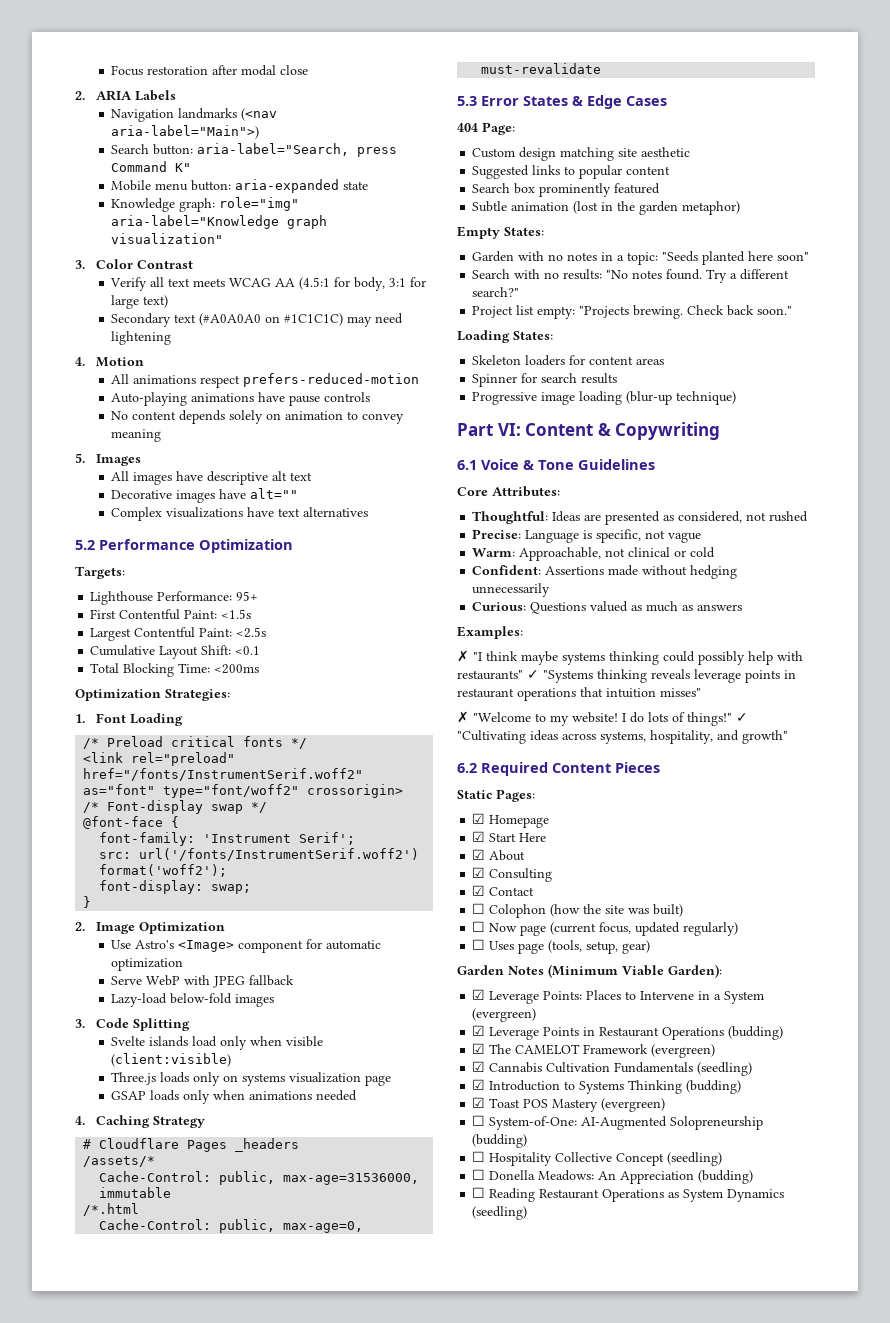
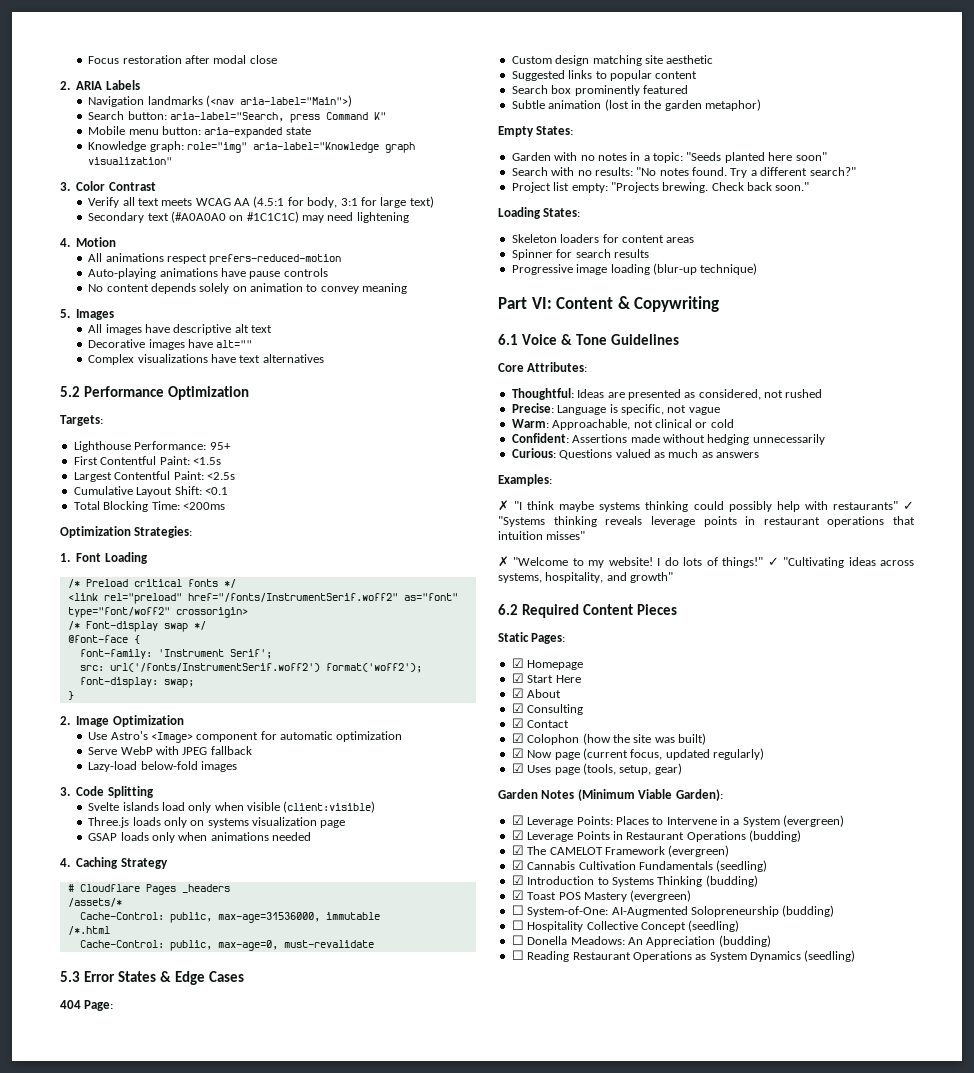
[472,903,486,914] ☐ -> [511,733,524,743] ☑
[472,921,486,932] ☐ -> [511,748,524,758] ☑
[472,939,486,950] ☐ -> [511,763,524,773] ☑

